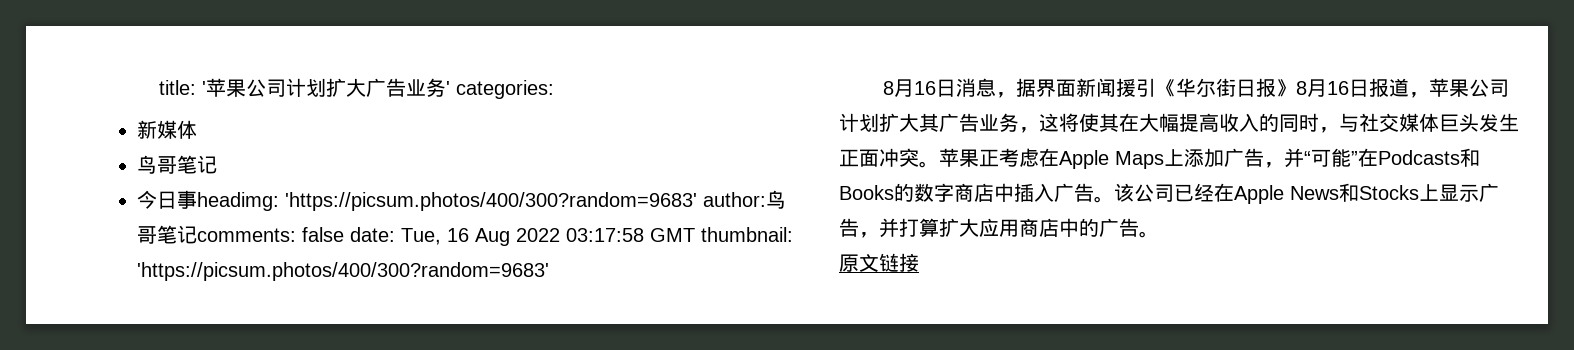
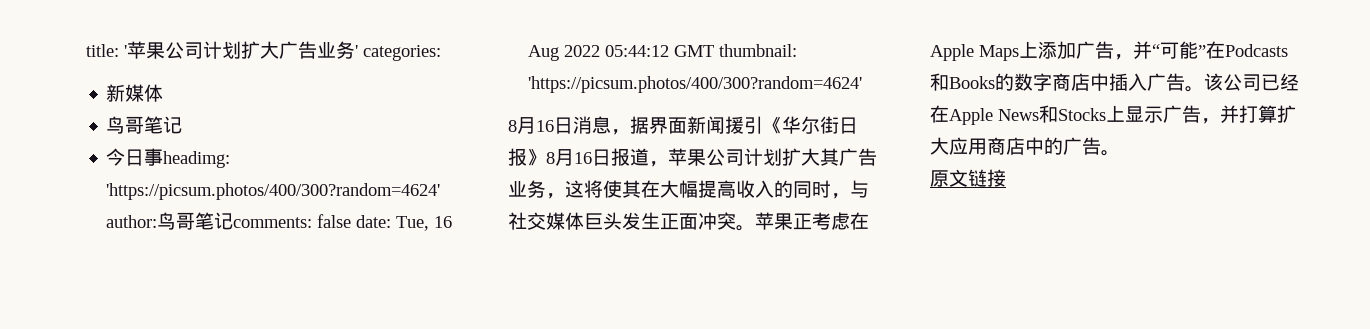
[285,192,697,211] 'https://picsum.photos/400/300?random=9683' -> [106,183,441,200] 'https://picsum.photos/400/300?random=4624'
[566,228,644,242] 03:17:58 -> [605,45,670,57] 05:44:12
[137,262,549,281] 'https://picsum.photos/400/300?random=9683' -> [528,76,863,93] 'https://picsum.photos/400/300?random=4624'

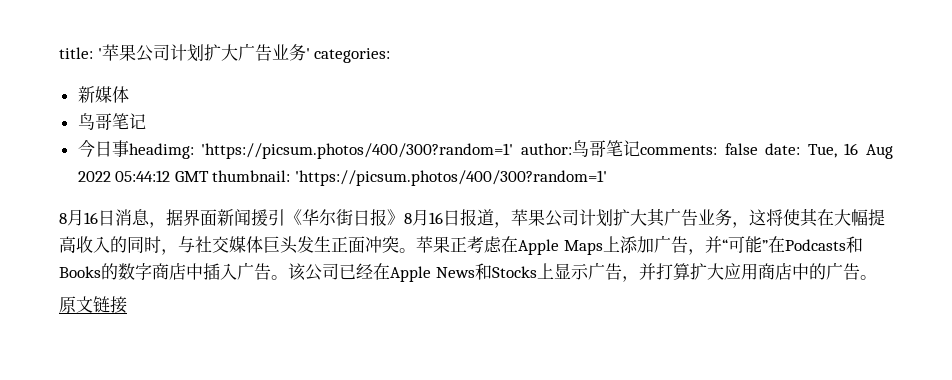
[106,183,441,200] 'https://picsum.photos/400/300?random=4624' -> [201,143,514,159] 'https://picsum.photos/400/300?random=1'
[528,76,863,93] 'https://picsum.photos/400/300?random=4624' -> [295,170,608,186] 'https://picsum.photos/400/300?random=1'

